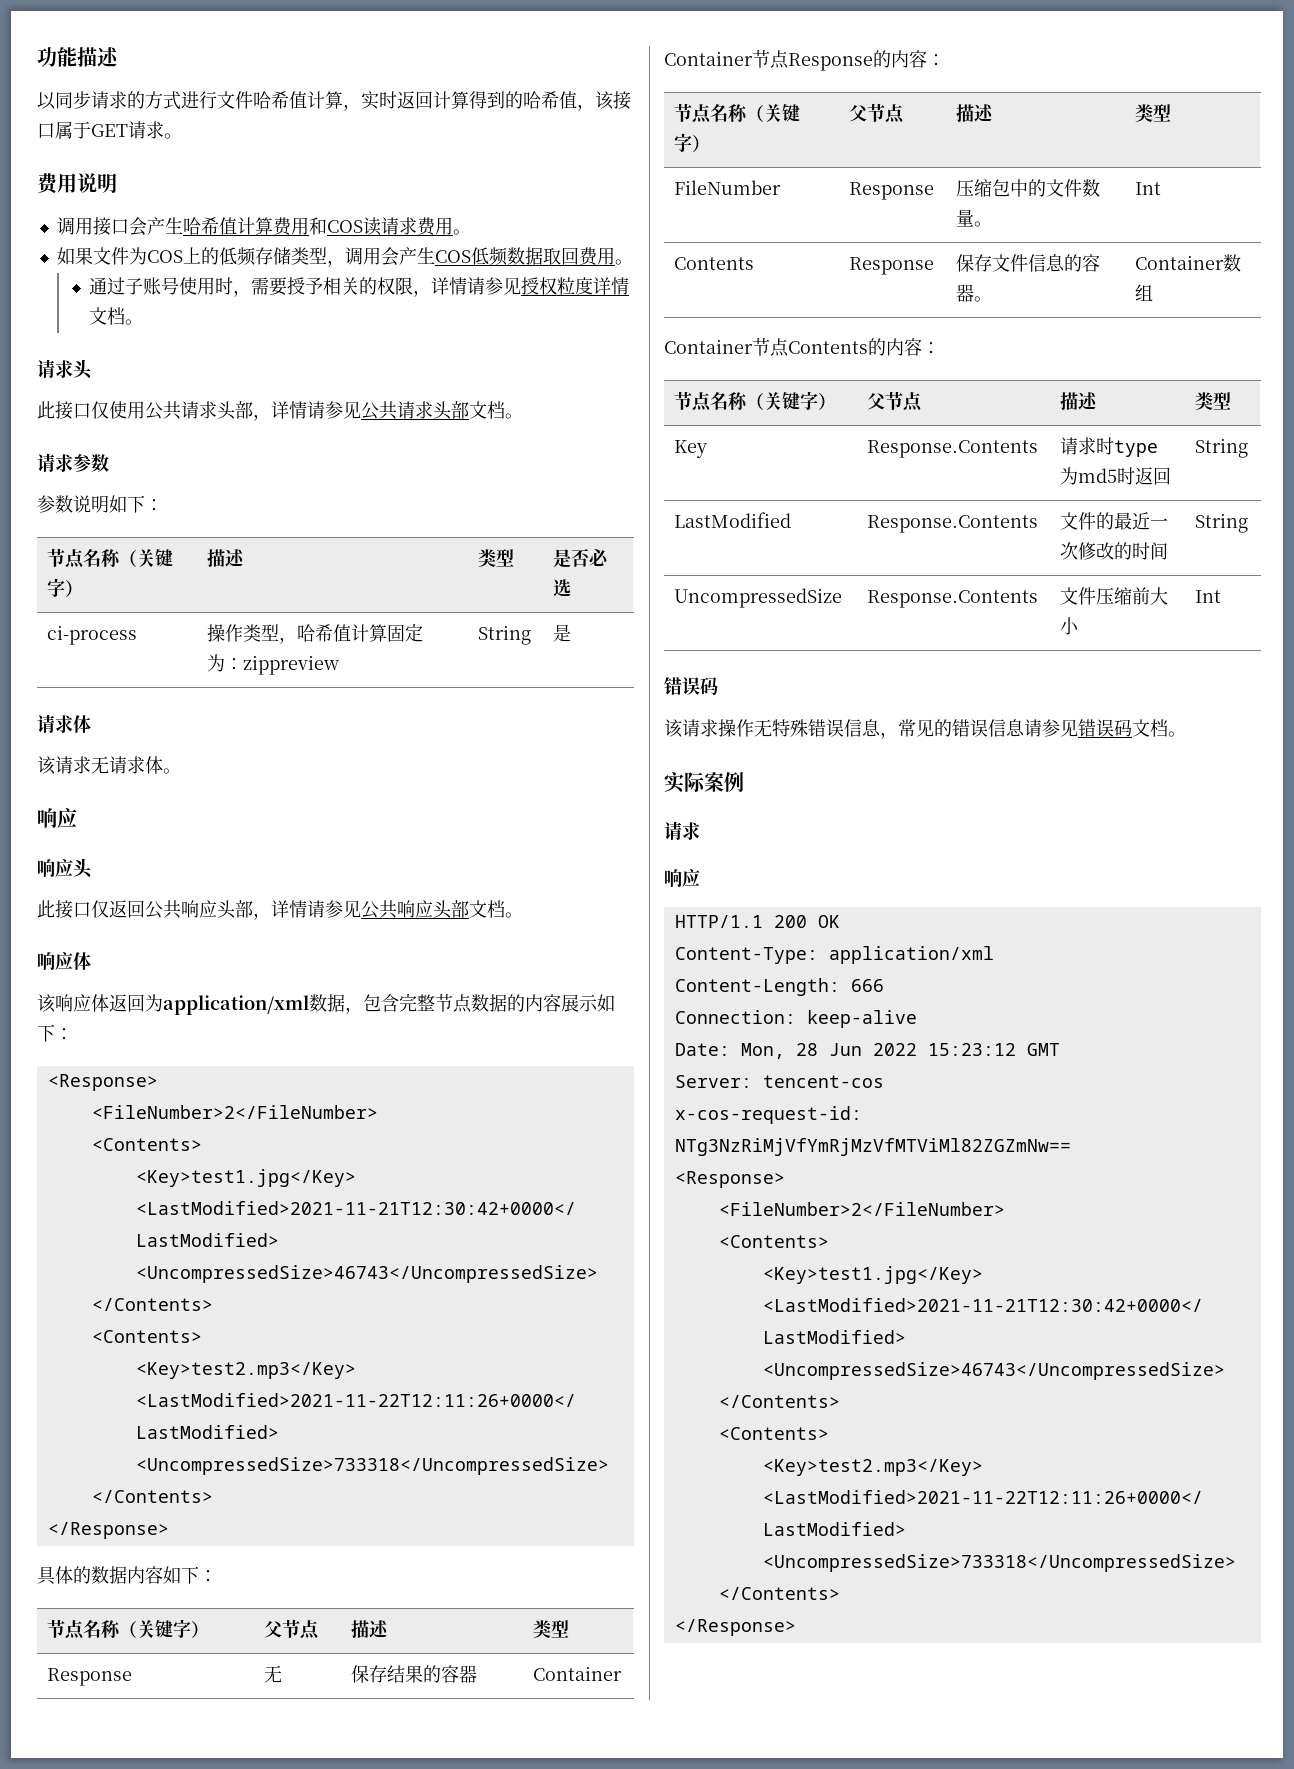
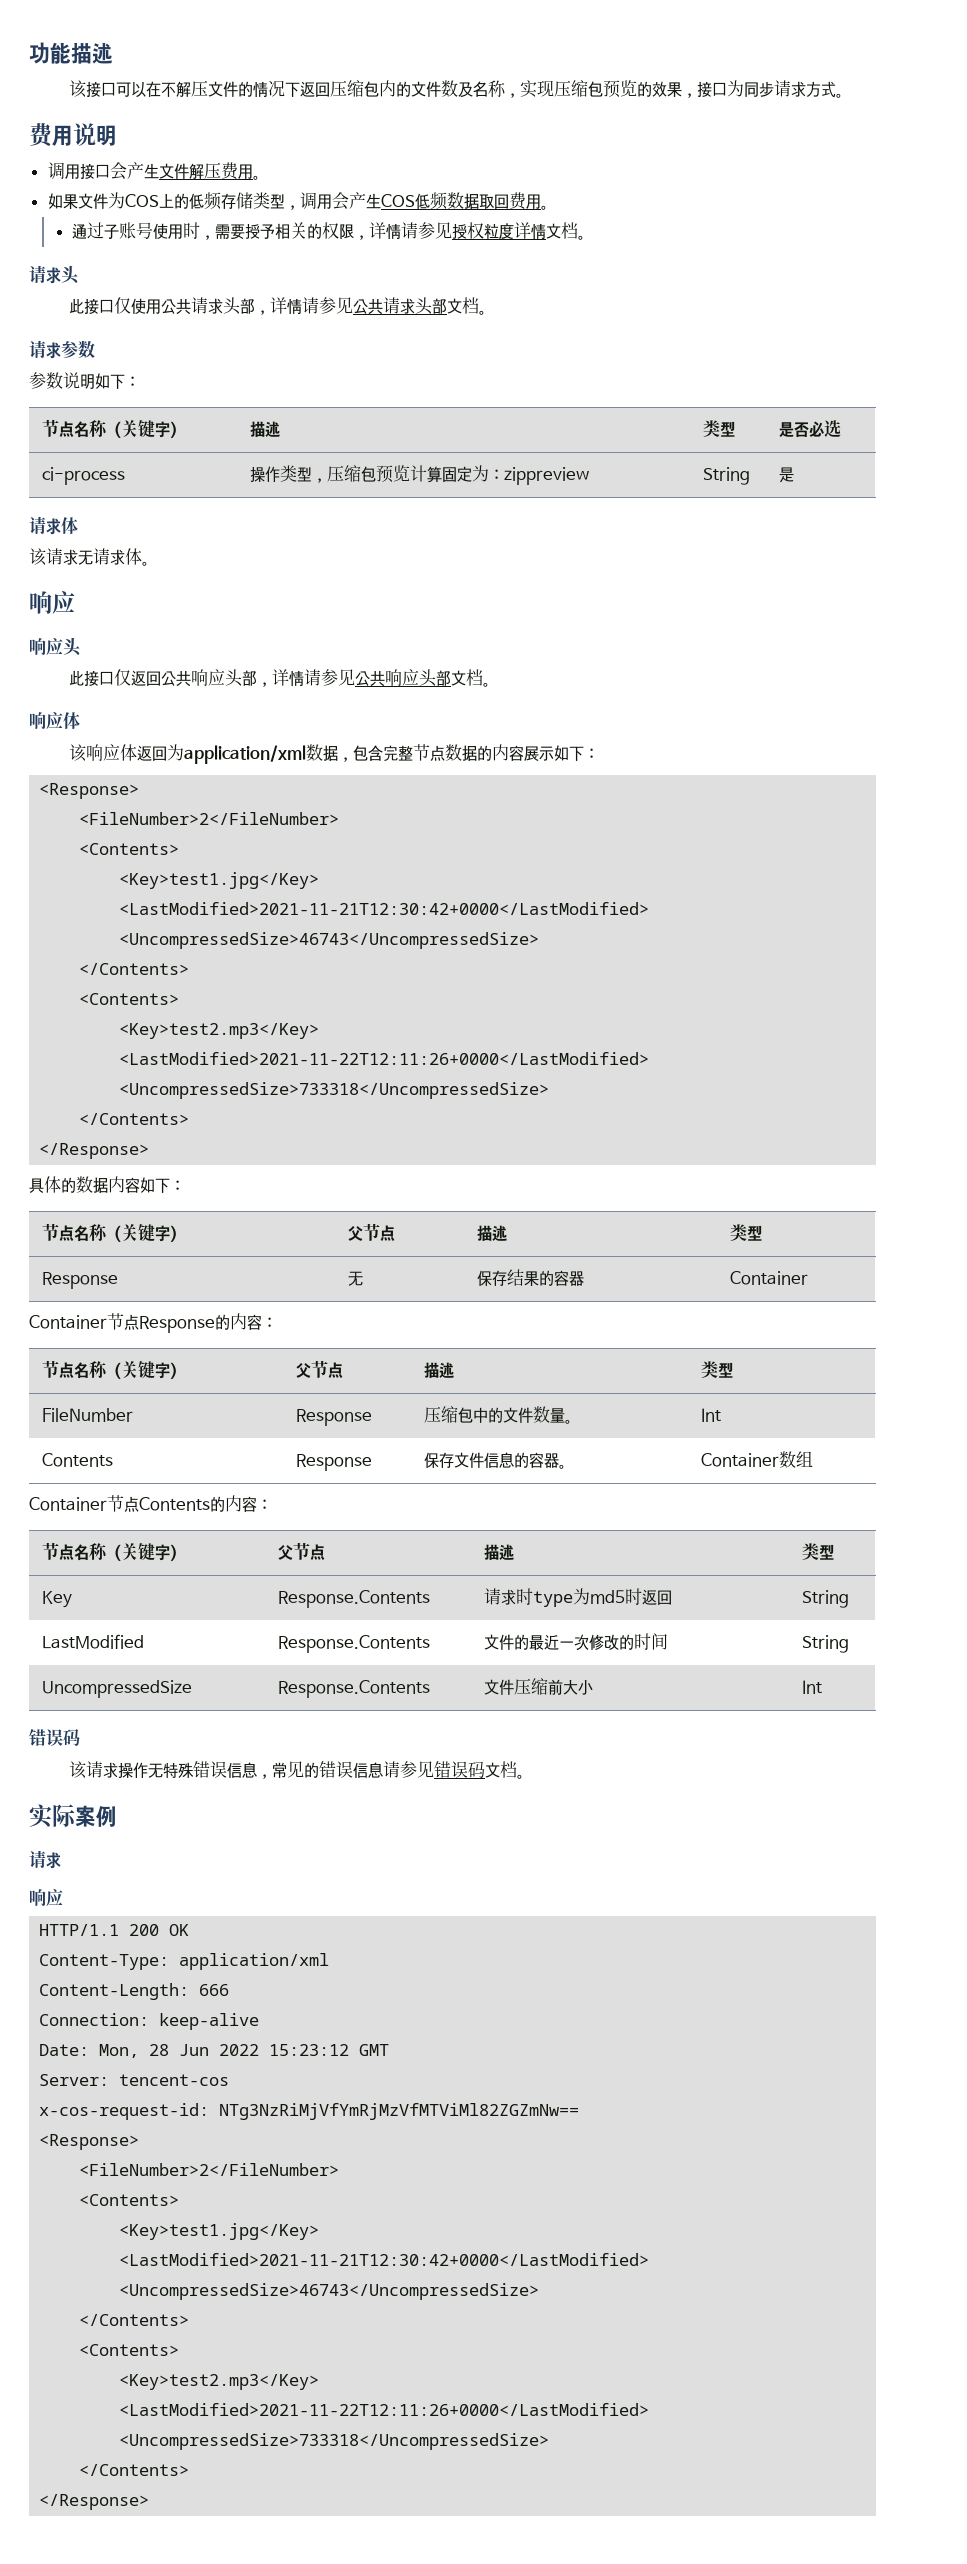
[37,91,631,111] [37,121,164,139] 以同步请求的方式进行文件哈希值计算，实时返回计算得到的哈希值，该接口属于GET请求 -> [68,80,836,98] 该接口可以在不解压文件的情况下返回压缩包内的文件数及名称，实现压缩包预览的效果，接口为同步请求方式
[182,217,417,236] 哈希值计算费用和COS读请求 -> [158,162,221,180] 文件解压
[297,624,352,642] 哈希值 -> [327,465,411,483] 压缩包预览

